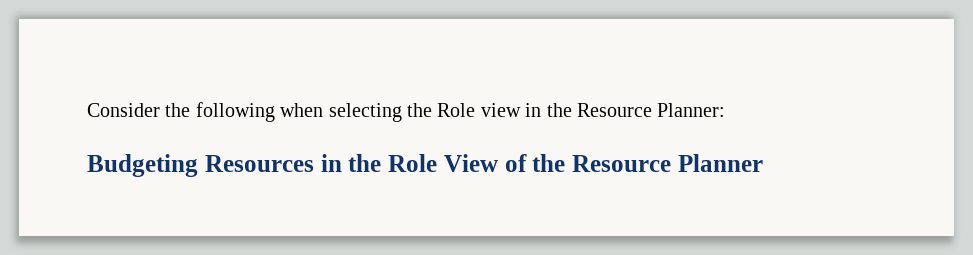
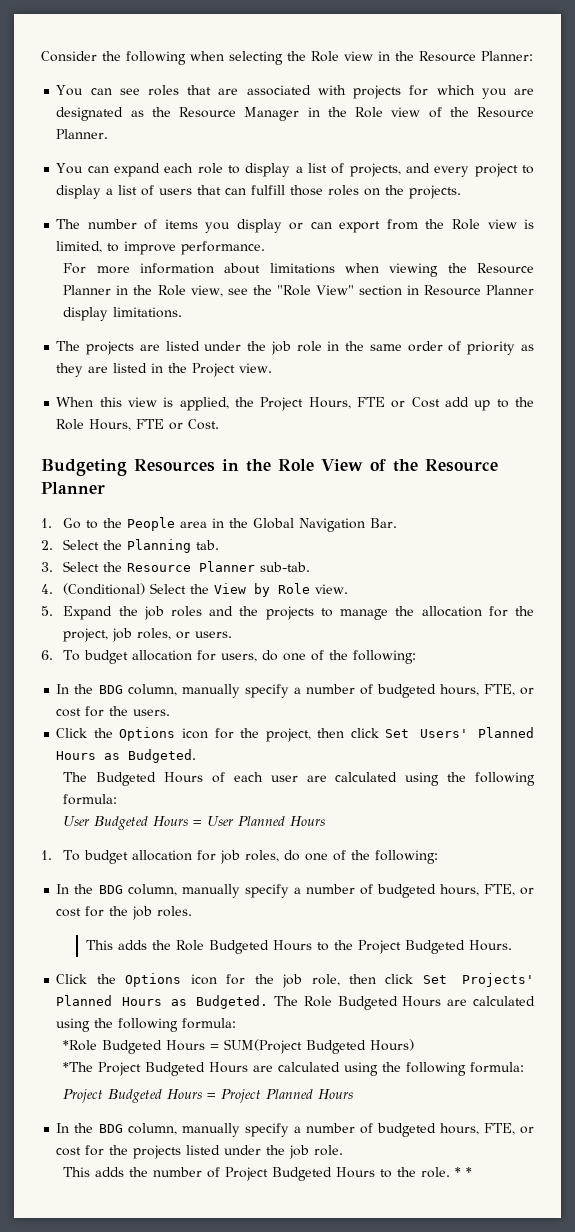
(726, 110) none -> [56,85,535,99] [56,107,535,121] [56,129,109,139] [56,163,534,177] [56,185,462,199] [56,219,534,233] [56,241,266,255] [63,263,534,277] [63,285,534,297] [63,307,183,321] [56,341,535,355] [56,363,273,377] [56,397,534,411] [56,419,220,431] // You can see roles that are associated with projects for which you are designated as the Resource Manager in the Role view of the Resource Planner. // You can expand each role to display a list of projects, and every project to display a list of users that can fulfill those roles on the projects. // The number of items you display or can export from the Role view is limited, to improve performance. // For more information about limitations when viewing the Resource Planner in the Role view, see the "Role View" section in Resource Planner display limitations. // The projects are listed under the job role in the same order of priority as they are listed in the Project view. // When this view is applied, the Project Hours, FTE or Cost add up to the Role Hours, FTE or Cost.
(763, 163) none -> [41,517,398,532] [41,539,220,553] [41,561,311,572] [41,583,349,597] [41,606,535,620] [63,628,233,642] [41,650,417,664] [56,684,535,698] [56,706,171,717] [56,727,534,742] [56,749,197,763] [63,772,535,786] [63,794,118,805] [63,816,326,830] [41,850,439,864] [56,884,535,898] [56,906,193,920] [85,940,512,954] [56,973,534,988] [56,995,535,1010] [56,1018,237,1032] [63,1039,415,1054] [63,1062,525,1076] [63,1089,354,1103] [56,1123,535,1137] [56,1145,344,1159] [63,1167,473,1181] // 1. Go to the People area in the Global Navigation Bar. // 2. Select the Planning tab. // 3. Select the Resource Planner sub-tab. // 4. (Conditional) Select the View by Role view. // 5. Expand the job roles and the projects to manage the allocation for the project, job roles, or users. // 6. To budget allocation for users, do one of the following: // In the BDG column, manually specify a number of budgeted hours, FTE, or cost for the users. // Click the Options icon for the project, then click Set Users' Planned Hours as Budgeted. // The Budgeted Hours of each user are calculated using the following formula: // User Budgeted Hours = User Planned Hours // 1. To budget allocation for job roles, do one of the following: // In the BDG column, manually specify a number of budgeted hours, FTE, or cost for the job roles. // This adds the Role Budgeted Hours to the Project Budgeted Hours. // Click the Options icon for the job role, then click Set Projects' Planned Hours as Budgeted. The Role Budgeted Hours are calculated using the following formula: // *Role Budgeted Hours = SUM(Project Budgeted Hours) // *The Project Budgeted Hours are calculated using the following formula: // Project Budgeted Hours = Project Planned Hours // In the BDG column, manually specify a number of budgeted hours, FTE, or cost for the projects listed under the job role. // This adds the number of Project Budgeted Hours to the role. * *

